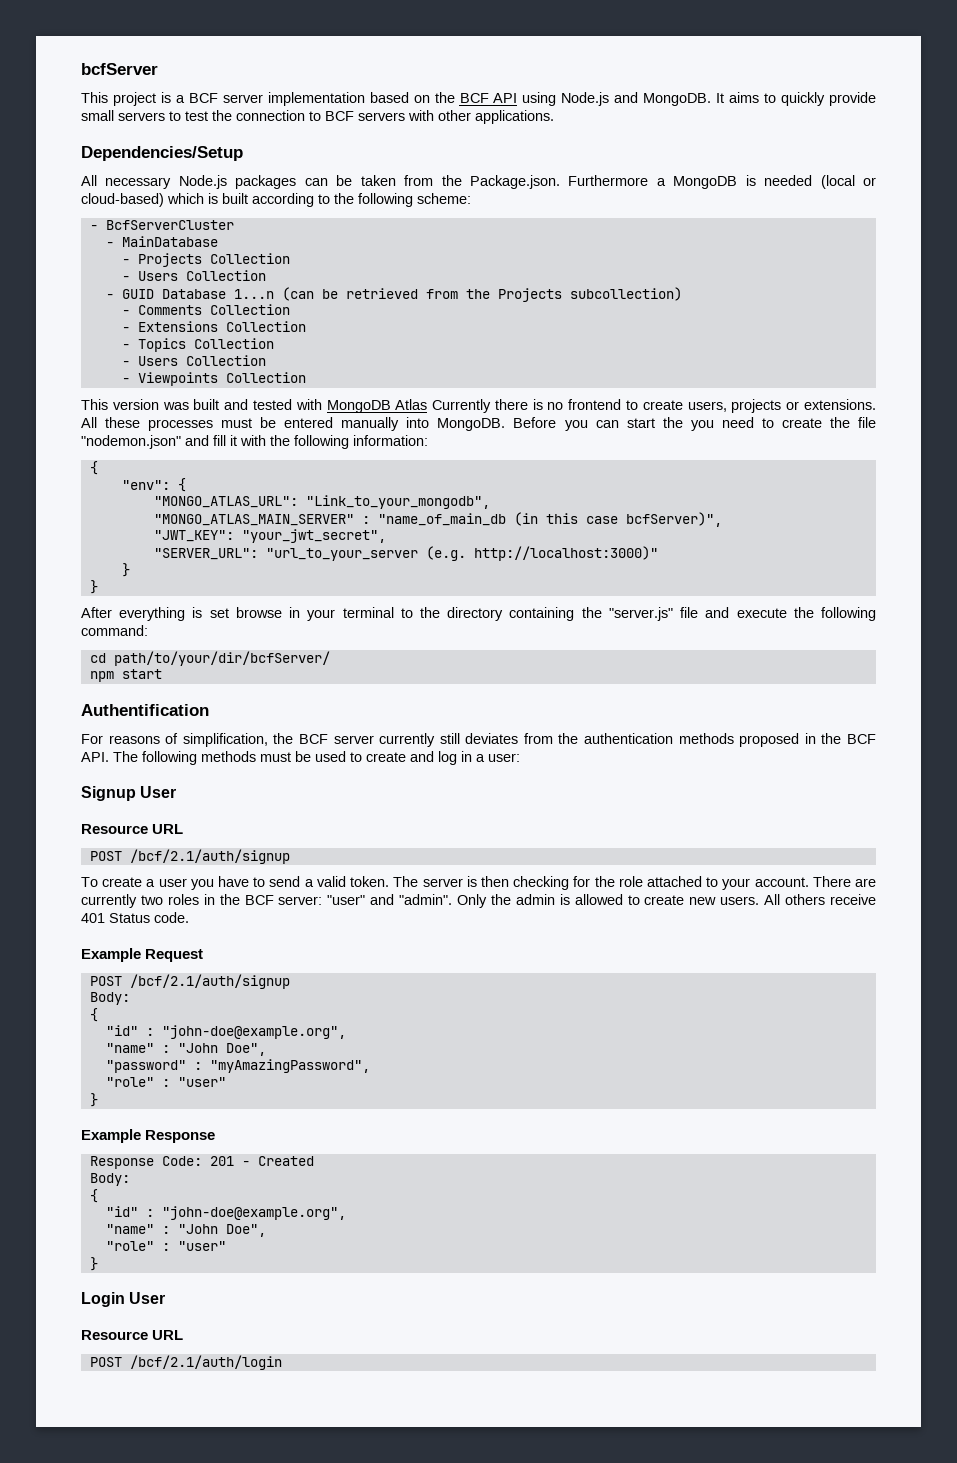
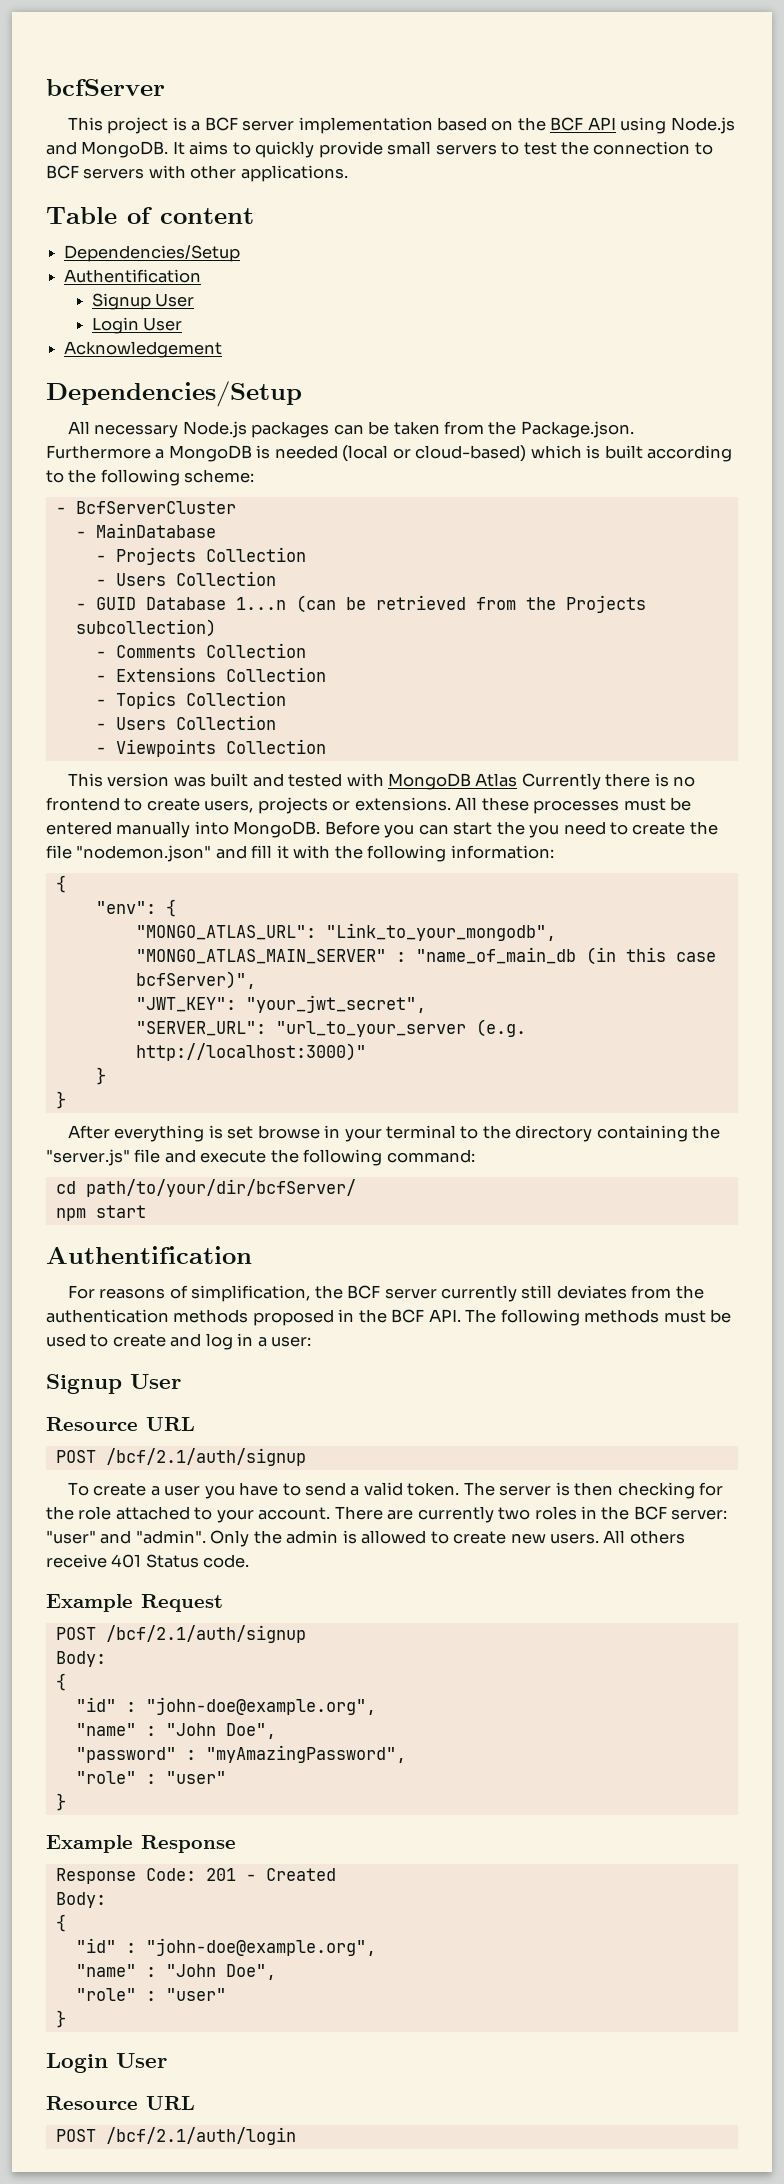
(554, 117) none -> [46,207,254,224] [64,245,241,262] [64,269,202,283] [91,293,195,310] [91,317,183,334] [64,341,223,358] // Table of content // Dependencies/Setup // Authentification // Signup User // Login User // Acknowledgement

